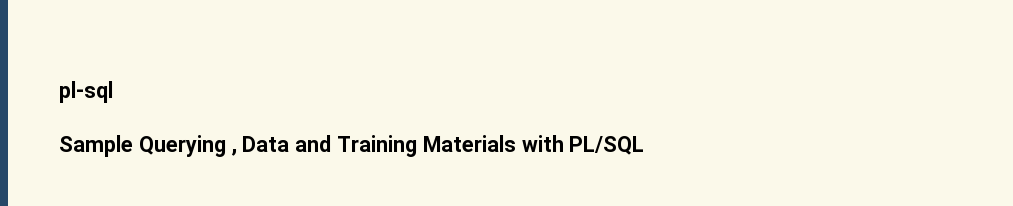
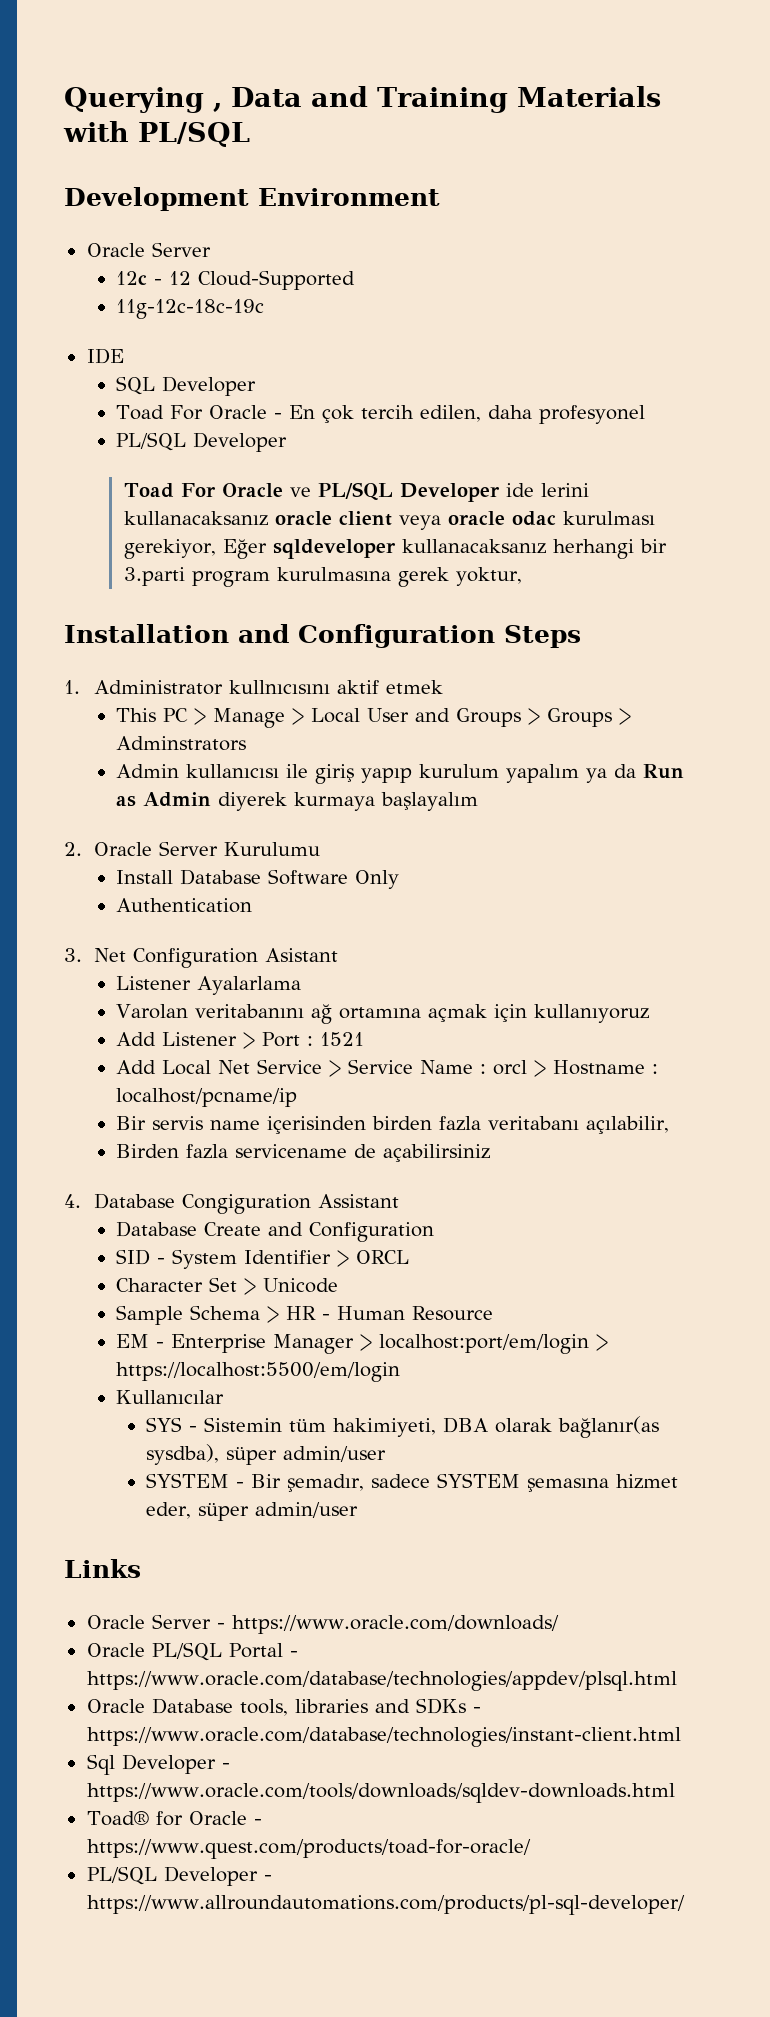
[59,81,113,103] [59,135,133,157] pl-sql // Sample -> (64, 100) none
(645, 145) none -> [64,187,440,211] [86,242,211,257] [116,270,356,290] [116,299,265,319] [86,348,124,364] [116,376,257,396] [116,405,646,424] [116,432,288,452] [123,482,589,502] [123,511,655,530] [123,539,667,559] [123,567,522,587] [64,624,581,648] [64,680,443,695] [116,708,632,728] [116,736,247,751] [116,764,685,784] [116,792,479,811] [64,841,320,856] [116,869,400,889] [116,898,253,913] [64,948,338,968] [116,976,302,995] [116,1004,650,1024] [116,1032,365,1049] [116,1059,659,1077] [116,1088,298,1107] [116,1116,670,1134] [116,1144,491,1162] [64,1193,399,1214] [116,1221,435,1242] [116,1249,410,1269] [116,1277,339,1295] [116,1305,494,1325] [116,1334,609,1354] [116,1362,401,1382] [116,1390,225,1404] [146,1416,660,1438] [146,1444,387,1465] [146,1473,679,1492] [146,1502,359,1521] [64,1559,141,1578] [86,1614,559,1634] [86,1642,298,1661] [86,1671,677,1691] [86,1698,481,1716] [86,1727,681,1747] [86,1754,230,1775] [86,1783,675,1803] [86,1811,262,1826] [86,1839,531,1859] [86,1866,272,1886] [86,1895,685,1915] // Development Environment // Oracle Server // 12c - 12 Cloud-Supported // 11g-12c-18c-19c // IDE // SQL Developer // Toad For Oracle - En çok tercih edilen, daha profesyonel // PL/SQL Developer // Toad For Oracle ve PL/SQL Developer ide lerini kullanacaksanız oracle client veya oracle odac kurulması gerekiyor, Eğer sqldeveloper kullanacaksanız herhangi bir 3.parti program kurulmasına gerek yoktur, // Installation and Configuration Steps // 1. Administrator kullnıcısını aktif etmek // This PC > Manage > Local User and Groups > Groups > Adminstrators // Admin kullanıcısı ile giriş yapıp kurulum yapalım ya da Run as Admin diyerek kurmaya başlayalım // 2. Oracle Server Kurulumu // Install Database Software Only // Authentication // 3. Net Configuration Asistant // Listener Ayalarlama // Varolan veritabanını ağ ortamına açmak için kullanıyoruz // Add Listener > Port : 1521 // Add Local Net Service > Service Name : orcl > Hostname : localhost/pcname/ip // Bir servis name içerisinden birden fazla veritabanı açılabilir, // Birden fazla servicename de açabilirsiniz // 4. Database Congiguration Assistant // Database Create and Configuration // SID - System Identifier > ORCL // Character Set > Unicode // Sample Schema > HR - Human Resource // EM - Enterprise Manager > localhost:port/em/login > https://localhost:5500/em/login // Kullanıcılar // SYS - Sistemin tüm hakimiyeti, DBA olarak bağlanır(as sysdba), süper admin/user // SYSTEM - Bir şemadır, sadece SYSTEM şemasına hizmet eder, süper admin/user // Links // Oracle Server - https://www.oracle.com/downloads/ // Oracle PL/SQL Portal - https://www.oracle.com/database/technologies/appdev/plsql.html // Oracle Database tools, libraries and SDKs - https://www.oracle.com/database/technologies/instant-client.html // Sql Developer - https://www.oracle.com/tools/downloads/sqldev-downloads.html // Toad® for Oracle - https://www.quest.com/products/toad-for-oracle/ // PL/SQL Developer - https://www.allroundautomations.com/products/pl-sql-developer/

